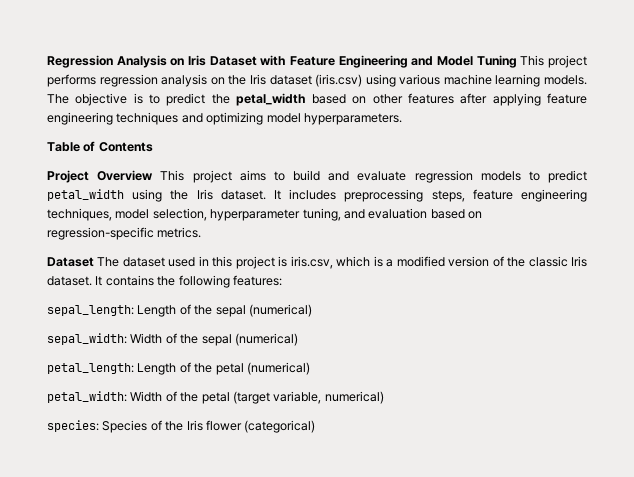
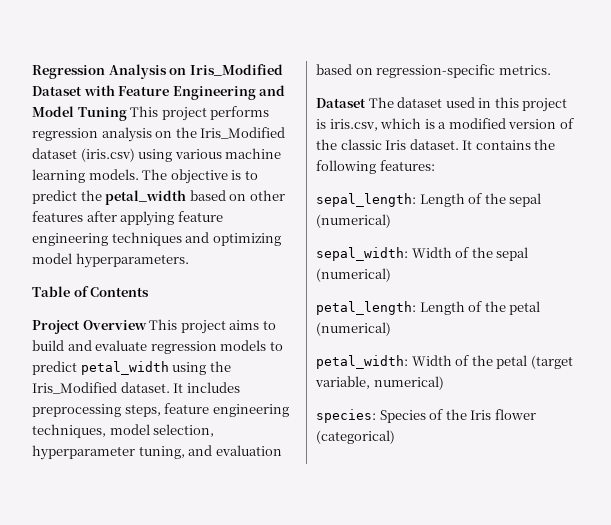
[188,55,206,66] Iris -> [189,64,283,76] Iris_Modified
[249,74,266,85] Iris -> [200,127,286,139] Iris_Modified
[196,189,213,200] Iris -> [32,382,117,394] Iris_Modified

